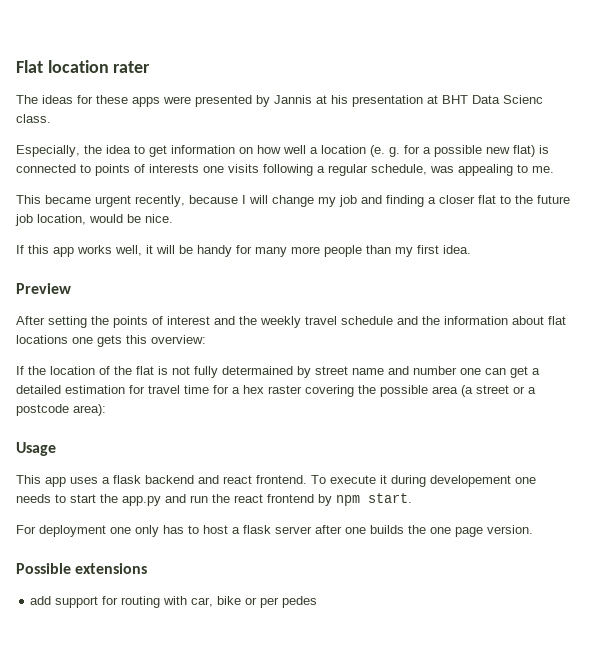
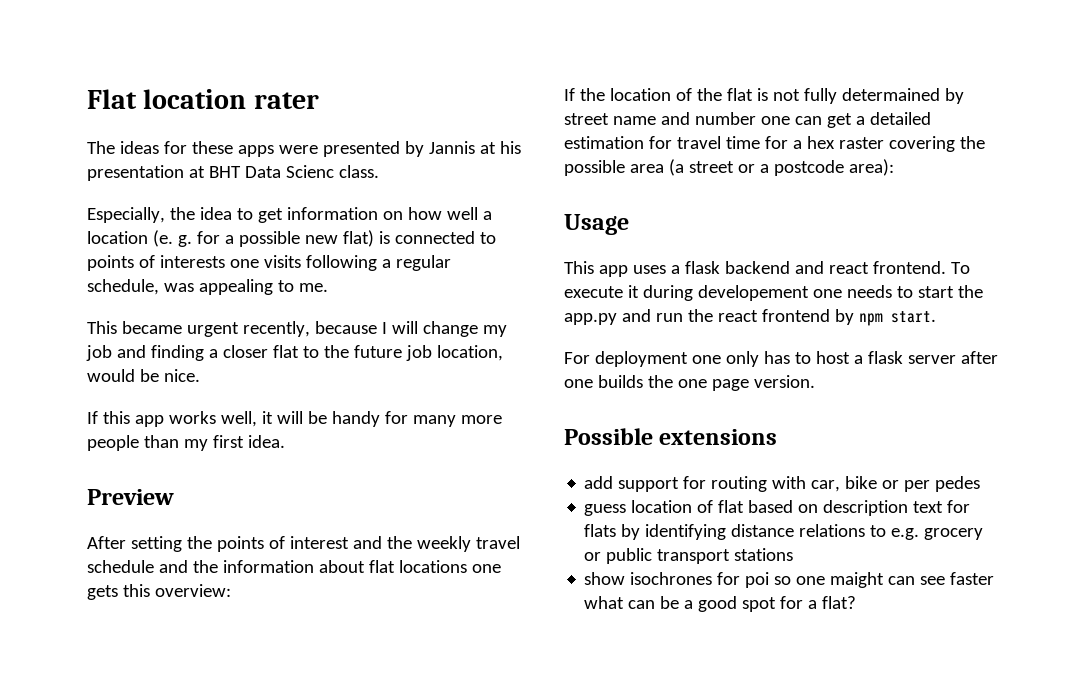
(318, 602) none -> [584,500,971,516] [584,524,984,540] [584,548,794,564] [584,572,995,588] [584,596,857,612] // guess location of flat based on description text for flats by identifying distance relations to e.g. grocery or public transport stations // show isochrones for poi so one maight can see faster what can be a good spot for a flat?

